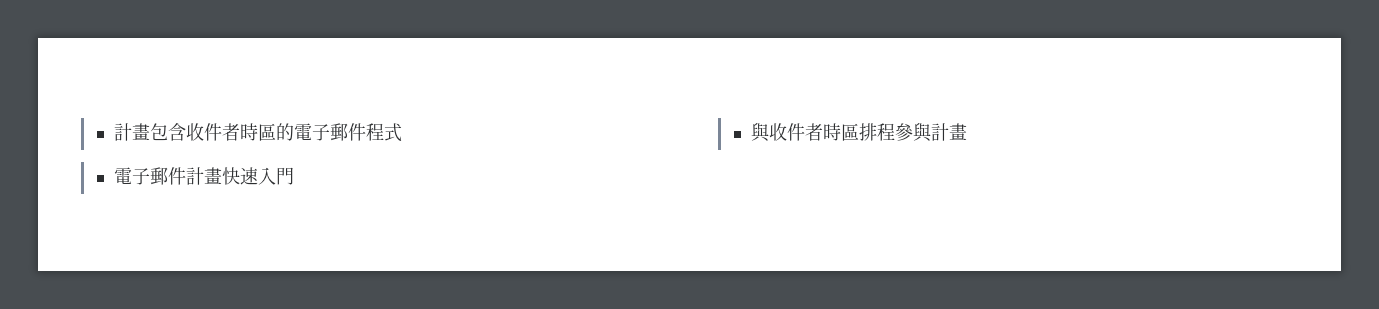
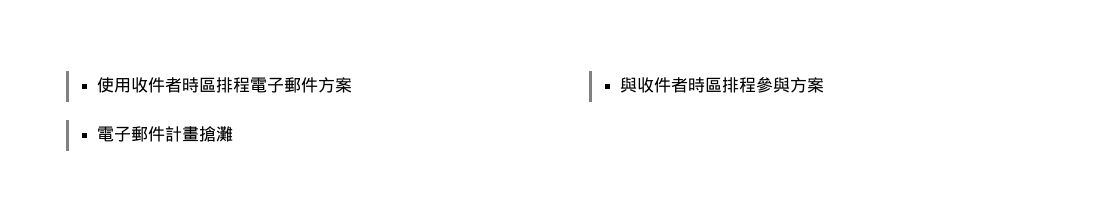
[113,123,402,142] 計畫包含收件者時區的電子郵件程式 -> [96,77,352,93] 使用收件者時區排程電子郵件方案
[221,167,294,185] 快速入門 -> [198,126,233,142] 搶灘
[930,123,967,141] 計畫 -> [789,77,824,93] 方案

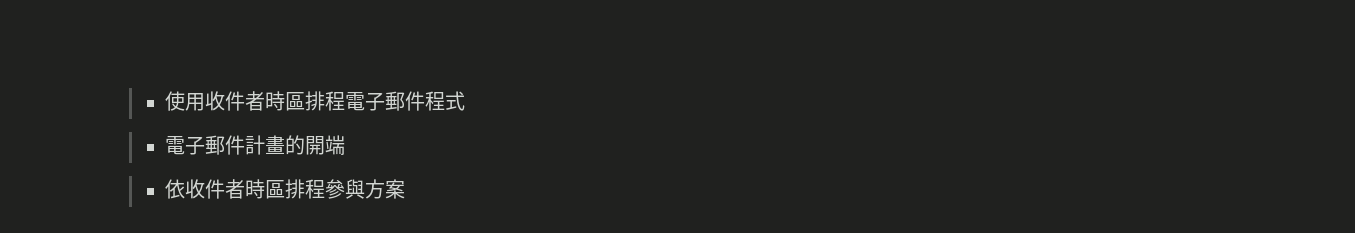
[317,77,352,93] 方案 -> [424,91,465,111] 程式
[198,126,233,142] [619,77,637,93] 搶灘 // 與 -> [284,135,345,155] [164,179,185,199] 的開端 // 依

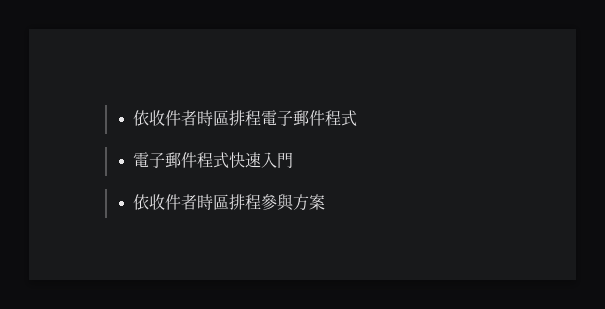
[164,91,205,111] 使用 -> [133,110,150,126] 依
[244,135,345,155] 計畫的開端 -> [197,152,294,168] 程式快速入門

